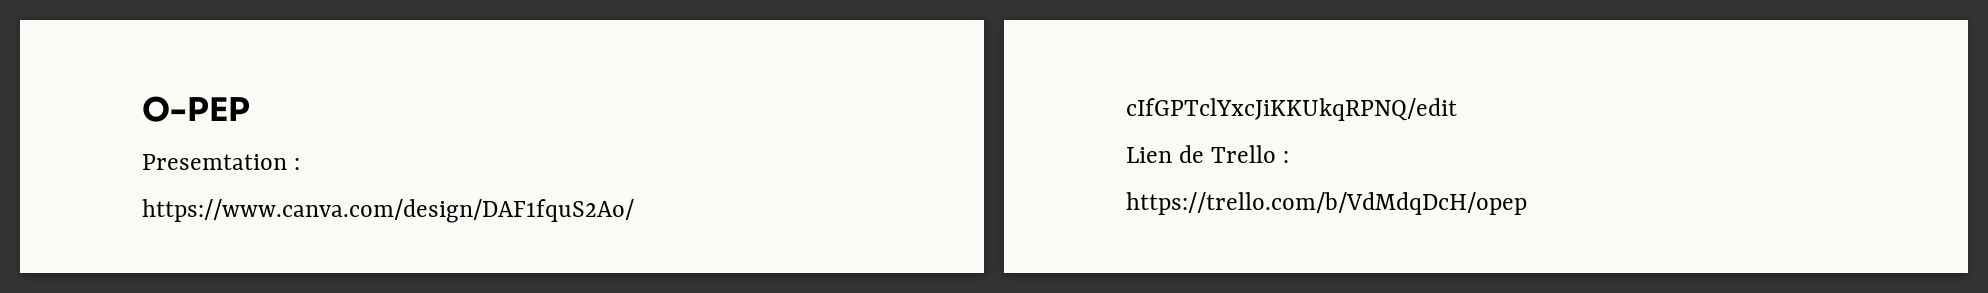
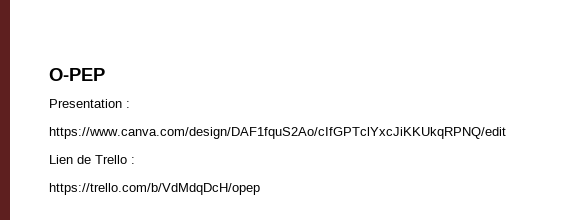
[142,154,287,170] Presemtation -> [49,99,122,108] Presentation

